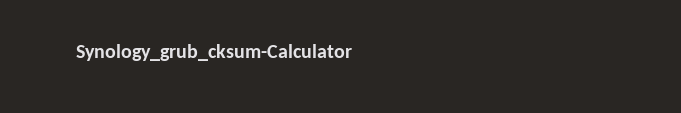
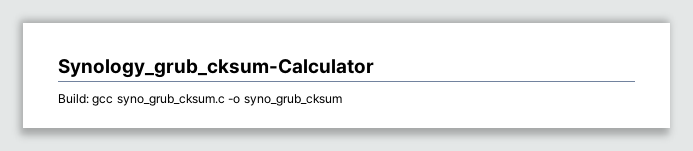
(352, 52) none -> [58,93,342,106] // Build: gcc syno_grub_cksum.c -o syno_grub_cksum

